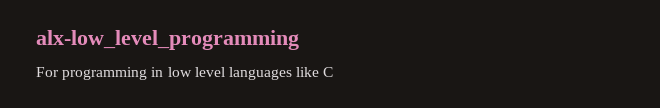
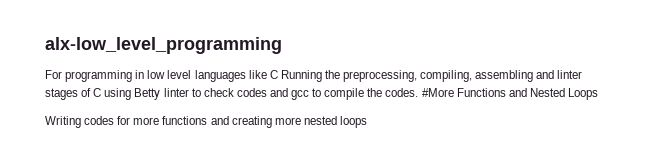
(334, 72) none -> [280,70,583,82] [45,88,598,100] [45,116,367,128] Running the preprocessing, compiling, assembling and linter stages of C using Betty linter to check codes and gcc to compile the codes. #More Functions and Nested Loops // Writing codes for more functions and creating more nested loops

